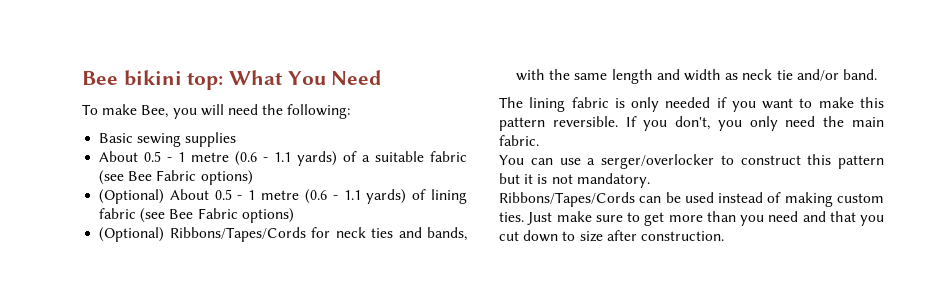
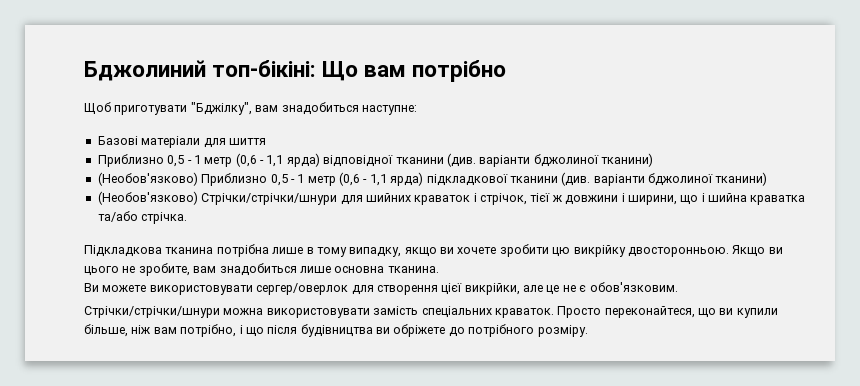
[82,70,382,90] [82,104,351,119] [99,132,237,147] [99,151,467,166] [99,170,253,185] [99,189,467,204] [99,208,294,223] [99,227,467,242] [516,69,877,84] [499,97,884,112] [499,116,884,131] [499,135,539,146] [499,154,884,169] [499,173,650,188] [499,192,884,207] [499,211,884,226] [499,230,724,242] Bee bikini top: What You Need // To make Bee, you will need the following: // Basic sewing supplies // About 0.5 - 1 metre (0.6 - 1.1 yards) of a suitable fabric (see Bee Fabric options) // (Optional) About 0.5 - 1 metre (0.6 - 1.1 yards) of lining fabric (see Bee Fabric options) // (Optional) Ribbons/Tapes/Cords for neck ties and bands, with the same length and width as neck tie and/or band. // The lining fabric is only needed if you want to make this pattern reversible. If you don't, you only need the main fabric. // You can use a serger/overlocker to construct this pattern but it is not mandatory. // Ribbons/Tapes/Cords can be used instead of making custom ties. Just make sure to get more than you need and that you cut down to size after construction. -> [84,60,507,82] [84,102,417,115] [97,136,266,148] [97,153,653,167] [97,172,768,186] [97,191,806,205] [97,211,188,224] [84,244,783,257] [84,263,439,276] [84,282,678,295] [84,306,778,318] [84,324,588,337] Бджолиний топ-бікіні: Що вам потрібно // Щоб приготувати "Бджілку", вам знадобиться наступне: // Базові матеріали для шиття // Приблизно 0,5 - 1 метр (0,6 - 1,1 ярда) відповідної тканини (див. варіанти бджолиної тканини) // (Необов'язково) Приблизно 0,5 - 1 метр (0,6 - 1,1 ярда) підкладкової тканини (див. варіанти бджолиної тканини) // (Необов'язково) Стрічки/стрічки/шнури для шийних краваток і стрічок, тієї ж довжини і ширини, що і шийна краватка та/або стрічка. // Підкладкова тканина потрібна лише в тому випадку, якщо ви хочете зробити цю викрійку двосторонньою. Якщо ви цього не зробите, вам знадобиться лише основна тканина. // Ви можете використовувати сергер/оверлок для створення цієї викрійки, але це не є обов'язковим. // Стрічки/стрічки/шнури можна використовувати замість спеціальних краваток. Просто переконайтеся, що ви купили більше, ніж вам потрібно, і що після будівництва ви обріжете до потрібного розміру.

